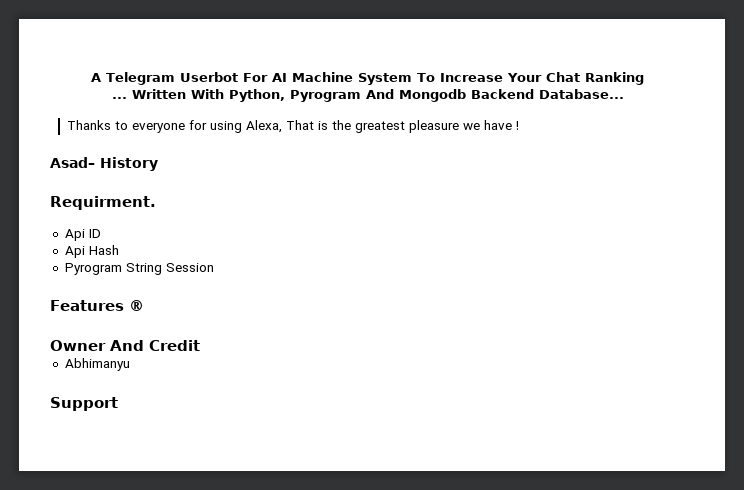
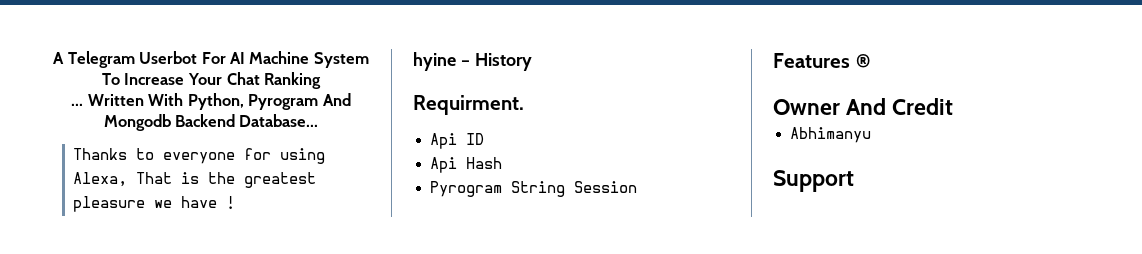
[50,157,95,168] Asad– -> [413,52,470,71] hyine –

